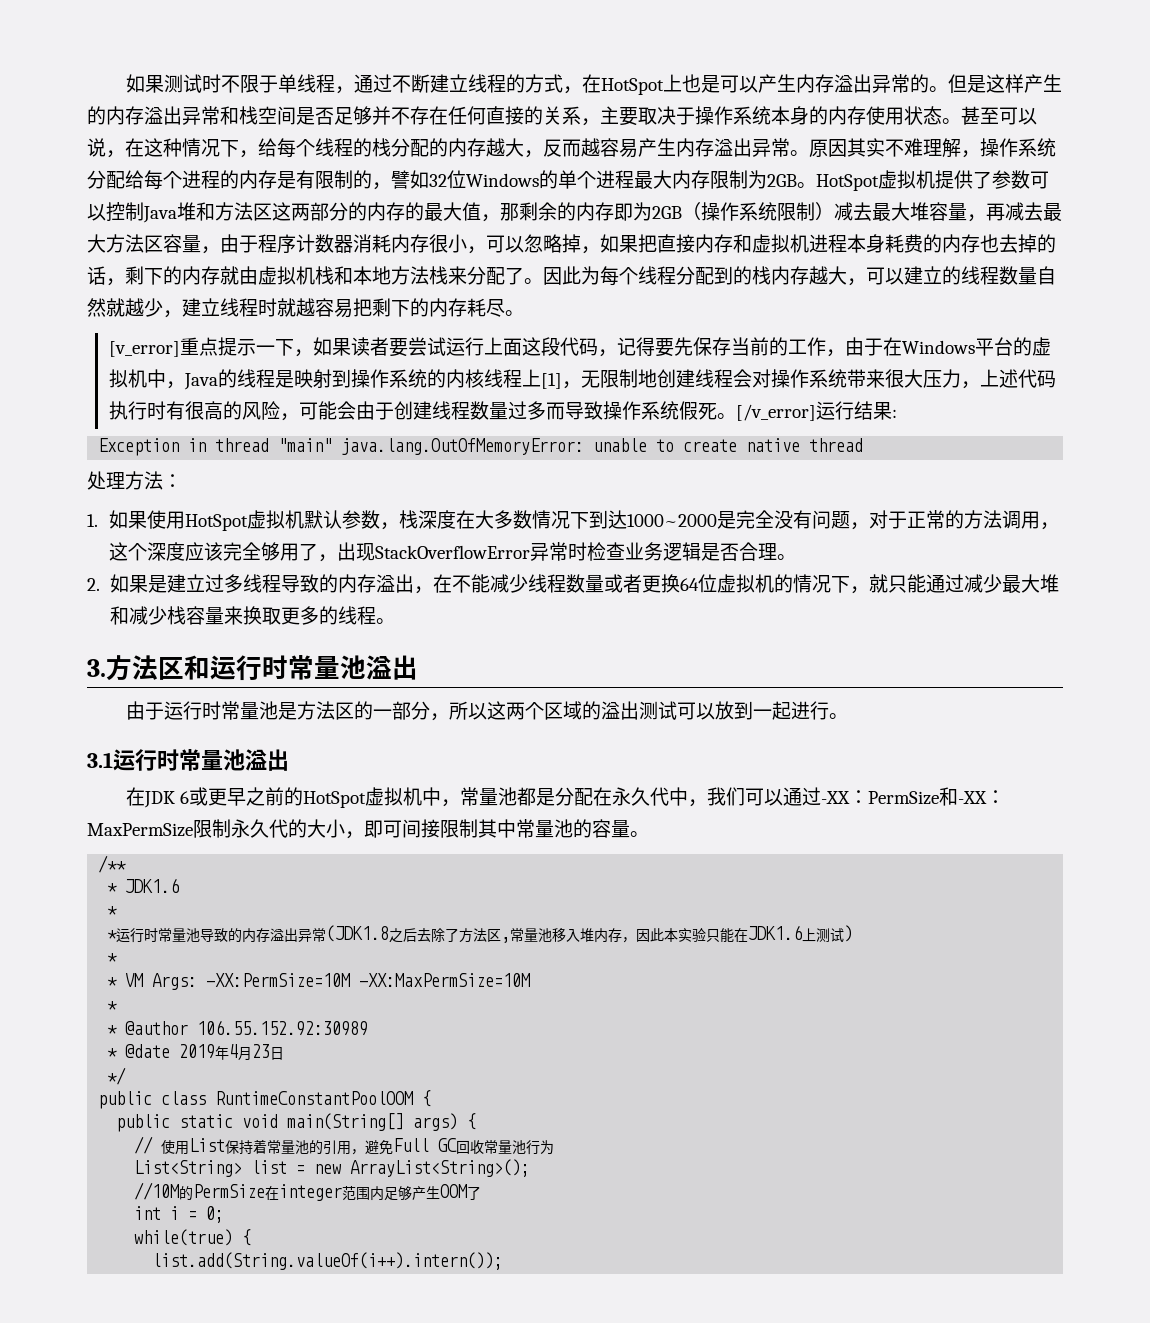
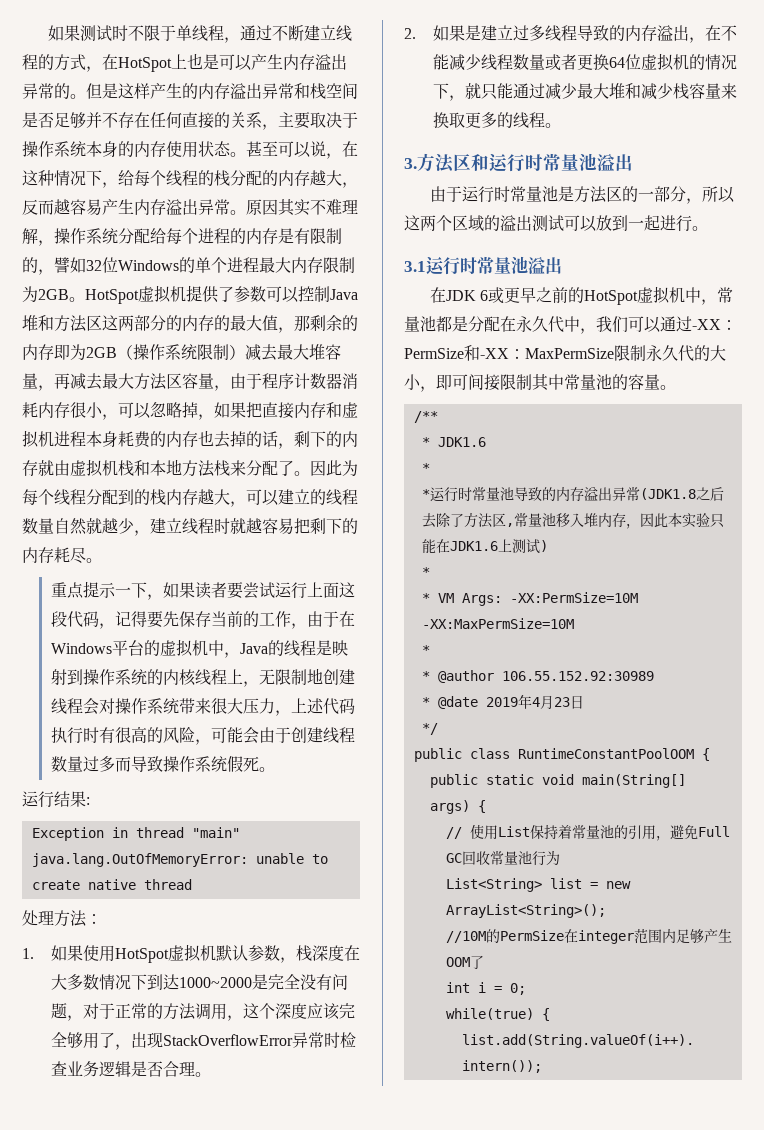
[108,341,180,357] [v_error] -> (102, 560) none
[540,373,562,389] [1] -> (243, 676) none
[735,404,816,421] [/v_error] -> (275, 769) //

